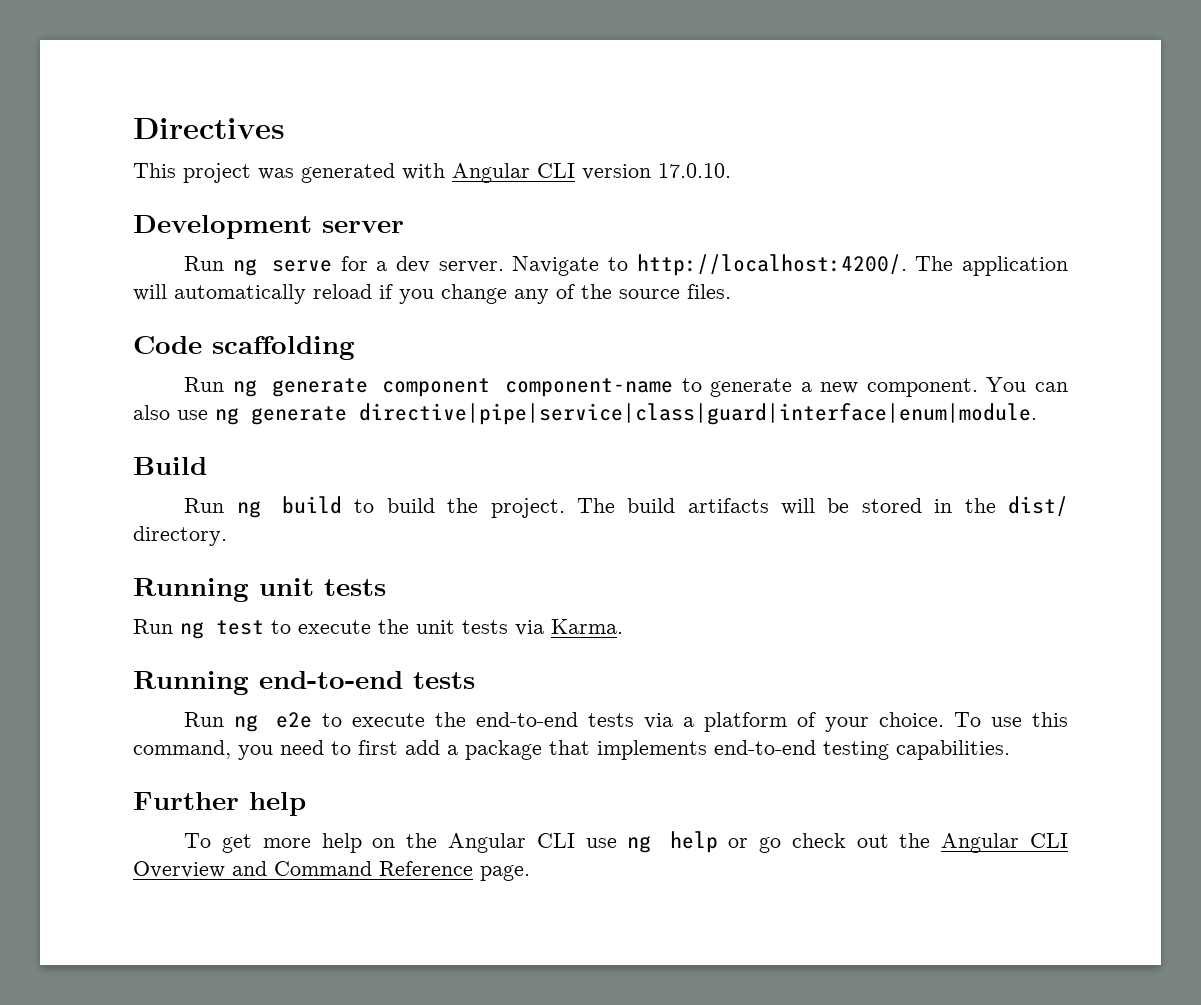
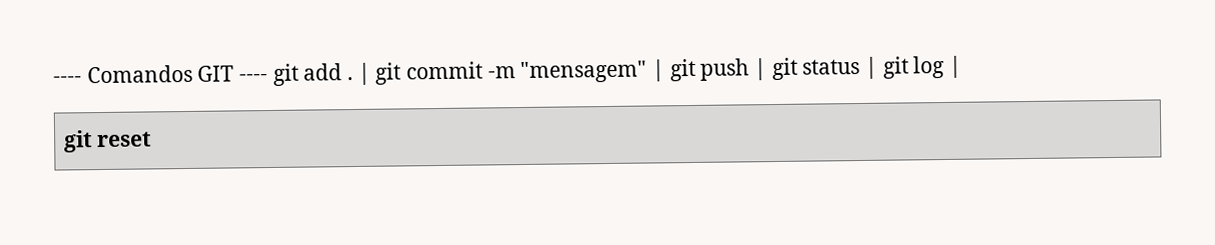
[133,118,285,139] [133,163,731,183] [133,215,404,239] [184,254,1068,276] [133,284,731,304] [133,336,355,360] [184,377,1068,397] [133,403,1037,425] [133,457,207,475] [184,496,1068,518] [133,526,227,546] [133,578,386,602] [133,619,623,639] [133,671,475,695] [184,712,1068,732] [133,740,1010,760] [133,792,306,816] [184,831,1069,853] [133,861,530,881] Directives // This project was generated with Angular CLI version 17.0.10. // Development server // Run ng serve for a dev server. Navigate to http://localhost:4200/. The application will automatically reload if you change any of the source files. // Code scaffolding // Run ng generate component component-name to generate a new component. You can also use ng generate directive|pipe|service|class|guard|interface|enum|module. // Build // Run ng build to build the project. The build artifacts will be stored in the dist/ directory. // Running unit tests // Run ng test to execute the unit tests via Karma. // Running end-to-end tests // Run ng e2e to execute the end-to-end tests via a platform of your choice. To use this command, you need to first add a package that implements end-to-end testing capabilities. // Further help // To get more help on the Angular CLI use ng help or go check out the Angular CLI Overview and Command Reference page. -> [53,55,963,86] [63,130,153,153] ---- Comandos GIT ---- git add . | git commit -m "mensagem" | git push | git status | git log | // git reset

